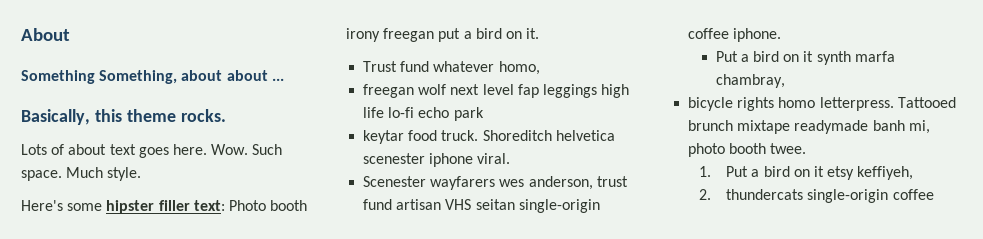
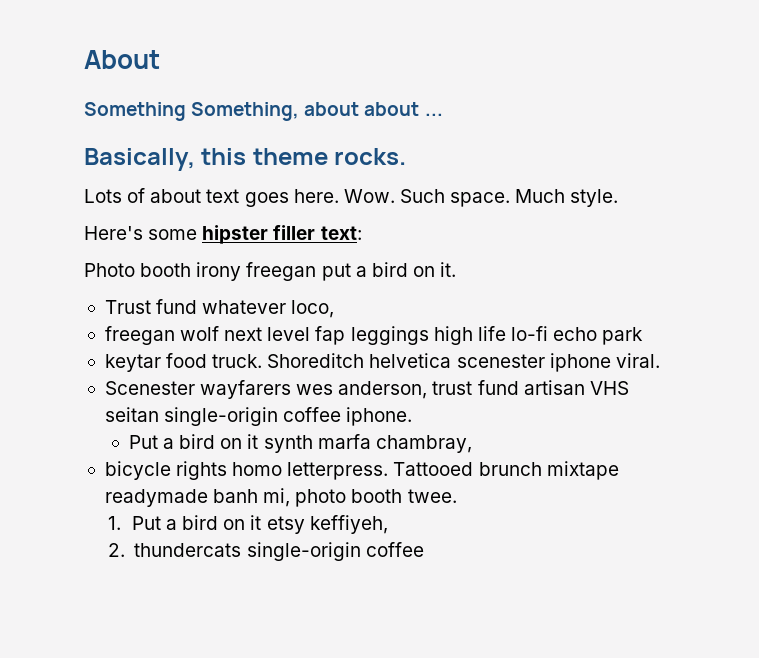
(225, 205) none -> (362, 233) //
[498,61,540,75] homo, -> [291,300,335,318] loco,

